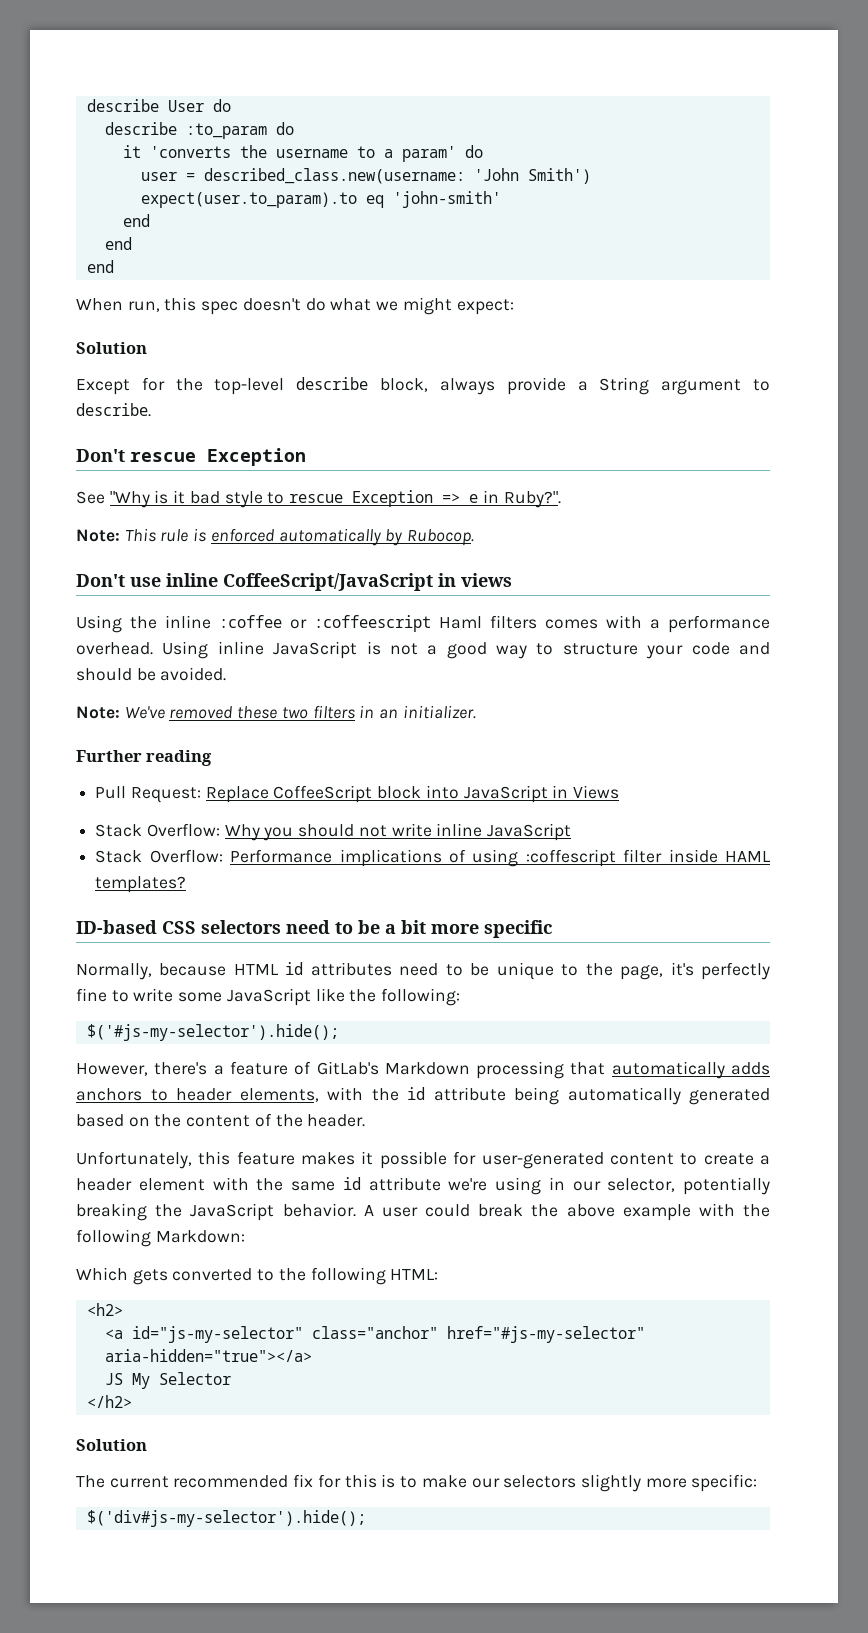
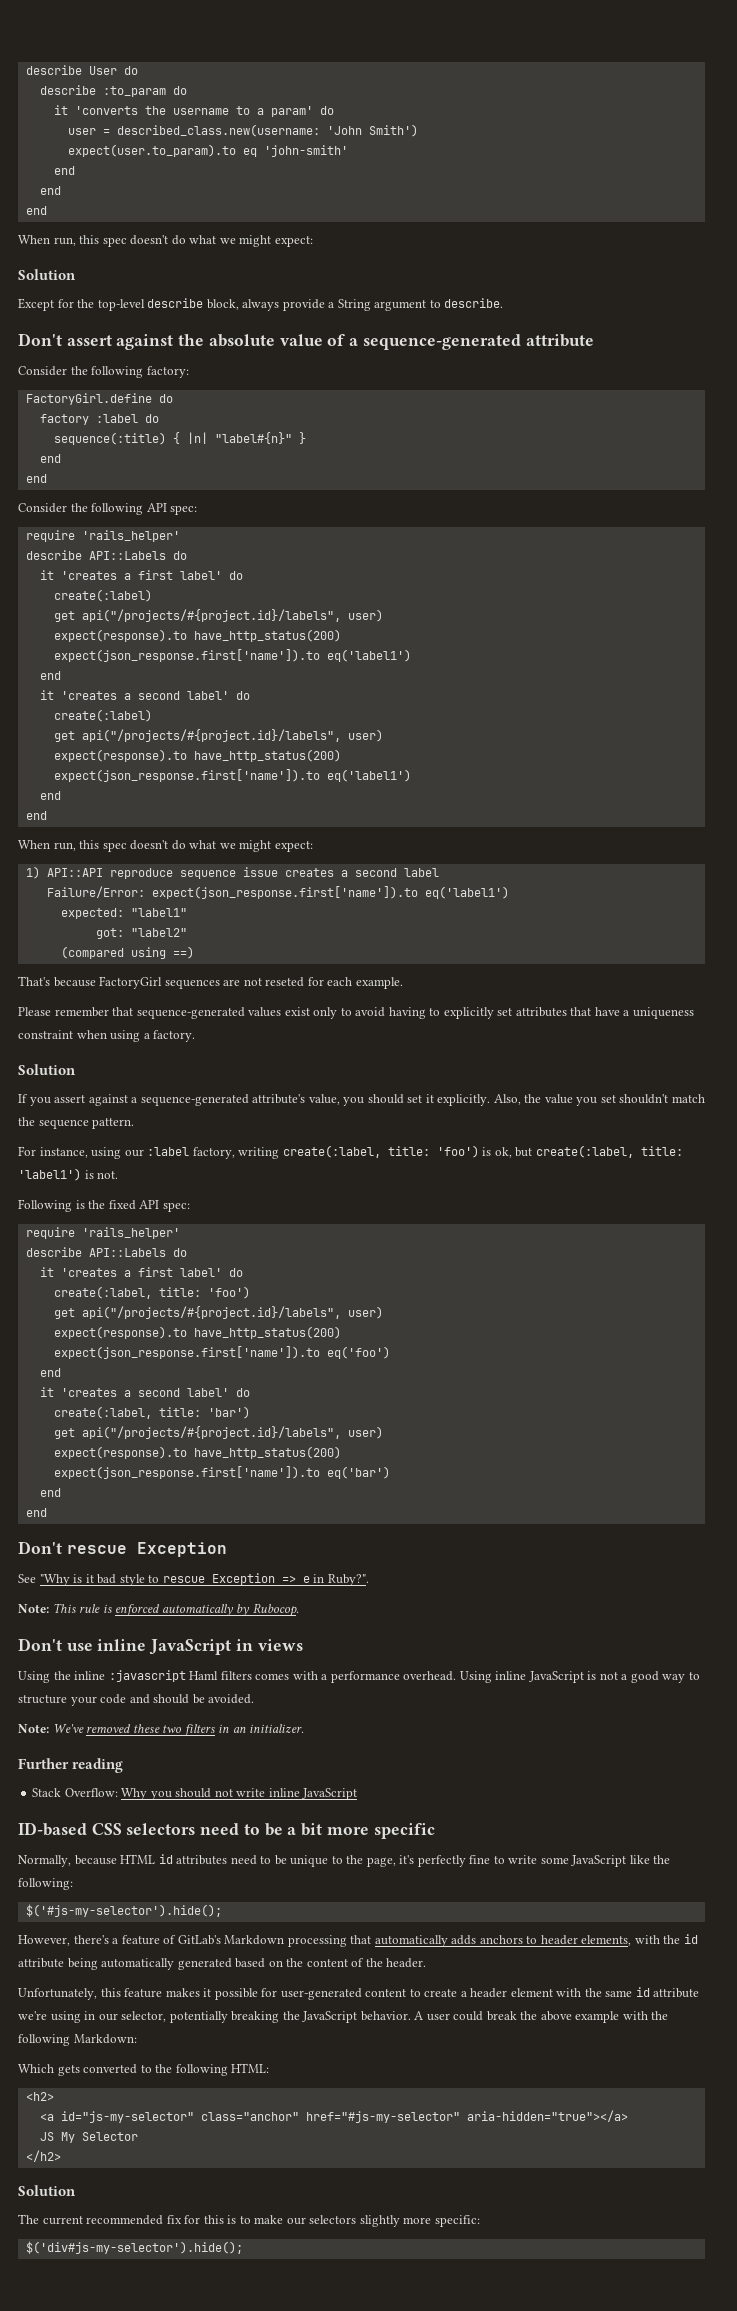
(151, 410) none -> [18,333,594,350] [18,366,189,378] [25,393,173,405] [39,414,159,425] [53,432,306,445] [39,454,61,463] [25,474,47,483] [18,503,198,515] [25,530,180,542] [25,550,187,560] [39,570,243,580] [53,589,152,602] [53,609,383,622] [53,629,341,642] [53,649,411,662] [39,671,61,680] [39,690,250,700] [53,709,152,722] [53,729,383,742] [53,749,341,762] [53,769,411,782] [39,791,61,800] [25,811,47,820] [18,840,313,852] [25,866,439,879] [46,886,509,899] [60,908,187,919] [95,928,187,939] [60,946,194,959] [18,976,403,989] [18,1007,694,1019] [18,1030,196,1042] [18,1064,76,1075] [18,1094,705,1106] [18,1117,135,1129] [18,1145,683,1159] [18,1168,119,1181] [18,1199,190,1212] [25,1227,180,1239] [25,1247,187,1257] [39,1267,243,1277] [53,1286,250,1299] [53,1306,383,1319] [53,1326,341,1339] [53,1346,390,1359] [39,1368,61,1377] [39,1387,250,1397] [53,1406,250,1419] [53,1426,383,1439] [53,1446,341,1459] [53,1466,390,1479] [39,1488,61,1497] [25,1508,47,1517] // Don't assert against the absolute value of a sequence-generated attribute // Consider the following factory: // FactoryGirl.define do // factory :label do // sequence(:title) { |n| "label#{n}" } // end // end // Consider the following API spec: // require 'rails_helper' // describe API::Labels do // it 'creates a first label' do // create(:label) // get api("/projects/#{project.id}/labels", user) // expect(response).to have_http_status(200) // expect(json_response.first['name']).to eq('label1') // end // it 'creates a second label' do // create(:label) // get api("/projects/#{project.id}/labels", user) // expect(response).to have_http_status(200) // expect(json_response.first['name']).to eq('label1') // end // end // When run, this spec doesn't do what we might expect: // 1) API::API reproduce sequence issue creates a second label // Failure/Error: expect(json_response.first['name']).to eq('label1') // expected: "label1" // got: "label2" // (compared using ==) // That's because FactoryGirl sequences are not reseted for each example. // Please remember that sequence-generated values exist only to avoid having to explicitly set attributes that have a uniqueness constraint when using a factory. // Solution // If you assert against a sequence-generated attribute's value, you should set it explicitly. Also, the value you set shouldn't match the sequence pattern. // For instance, using our :label factory, writing create(:label, title: 'foo') is ok, but create(:label, title: 'label1') is not. // Following is the fixed API spec: // require 'rails_helper' // describe API::Labels do // it 'creates a first label' do // create(:label, title: 'foo') // get api("/projects/#{project.id}/labels", user) // expect(response).to have_http_status(200) // expect(json_response.first['name']).to eq('foo') // end // it 'creates a second label' do // create(:label, title: 'bar') // get api("/projects/#{project.id}/labels", user) // expect(response).to have_http_status(200) // expect(json_response.first['name']).to eq('bar') // end // end
[223,573,433,591] CoffeeScript/JavaScript -> [149,1639,232,1655] JavaScript
[219,615,431,632] :coffee or :coffeescript -> [108,1670,186,1682] :javascript
[95,785,620,803] // Pull Request: Replace CoffeeScript block into JavaScript in Views -> (124, 1765) none
[95,849,771,867] [95,876,187,893] // Stack Overflow: Performance implications of using :coffescript filter inside HAML templates? -> (358, 1794) none

